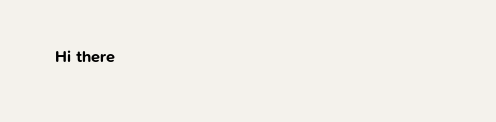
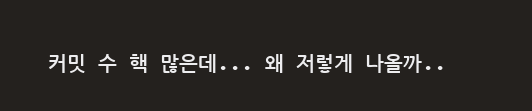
[55,50,115,63] Hi there -> [48,54,446,74] 커밋 수 핵 많은데... 왜 저렇게 나올까..

